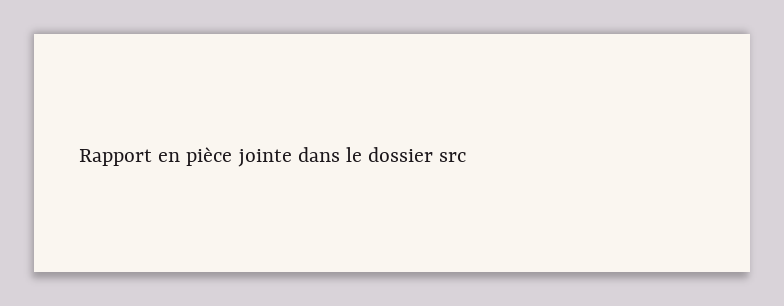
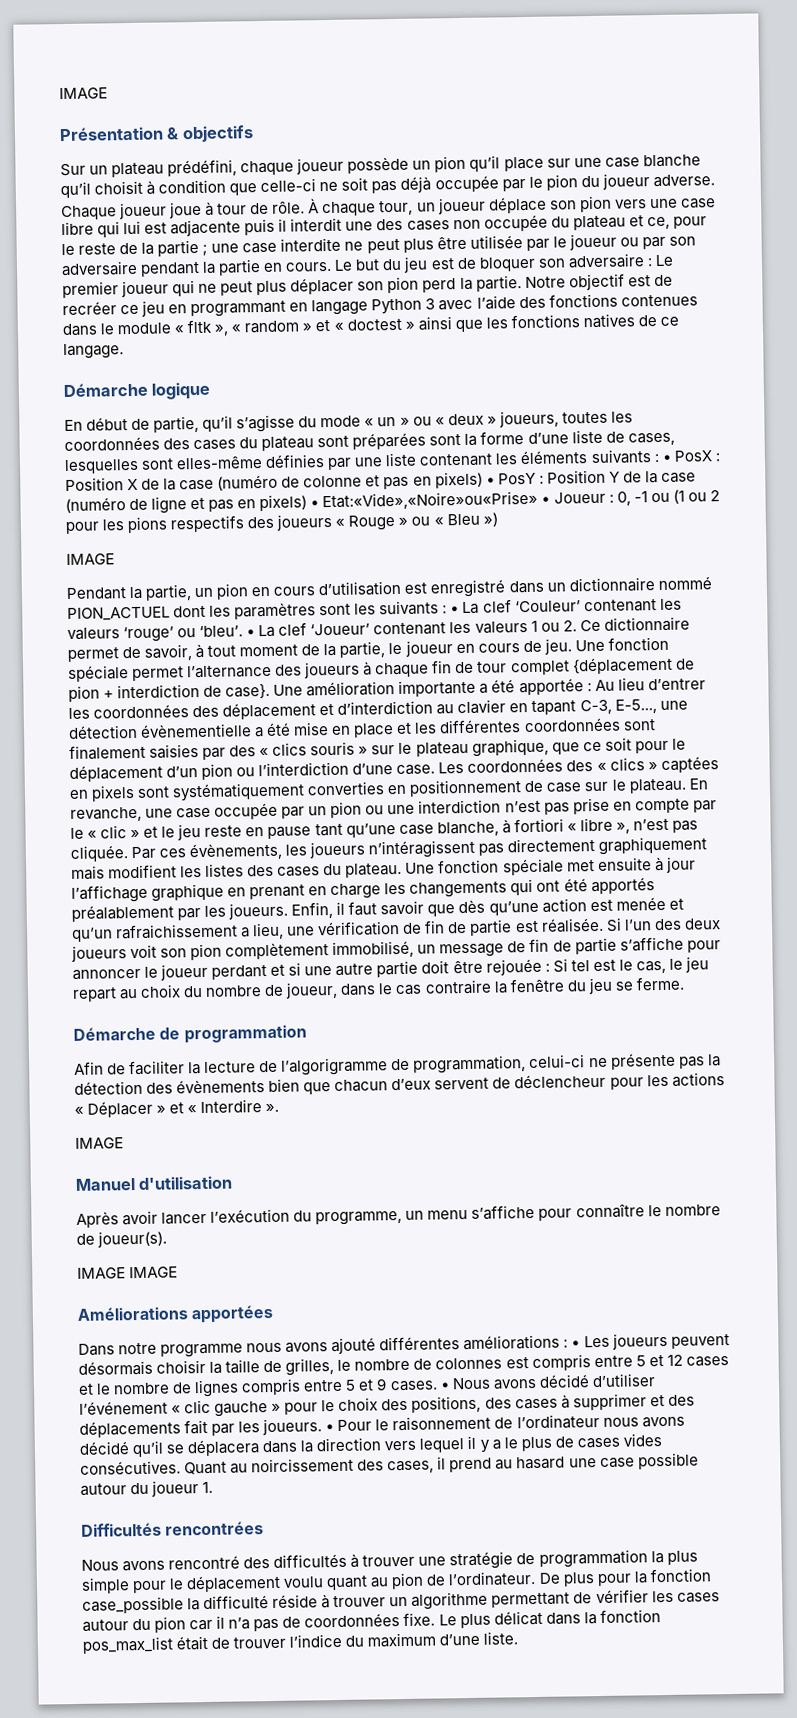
[79,147,467,167] Rapport en pièce jointe dans le dossier src -> [59,87,108,100] [59,125,254,143] [60,154,701,178] [60,173,715,199] [61,195,716,221] [61,214,707,238] [61,233,696,257] [61,253,674,277] [62,273,673,299] [62,293,698,318] [62,313,679,337] [63,343,124,360] [63,381,211,400] [64,410,633,433] [64,429,675,452] [64,449,720,475] [65,469,696,492] [65,489,720,514] [65,512,498,535] [66,553,115,566] [66,576,712,601] [67,598,682,622] [67,616,690,643] [67,636,669,662] [68,656,695,682] [68,677,706,702] [68,699,688,720] [68,717,656,739] [69,737,686,760] [69,756,719,782] [69,778,708,802] [70,797,717,822] [70,817,698,841] [70,836,708,862] [71,856,696,880] [71,877,655,903] [71,896,684,922] [72,917,721,942] [71,936,721,962] [72,956,709,981] [72,976,685,1002] [73,1024,307,1044] [74,1052,721,1076] [74,1072,725,1095] [74,1099,280,1118] [75,1137,124,1149] [75,1175,233,1191] [76,1203,721,1228] [76,1230,168,1248] [77,1266,179,1279] [77,1304,275,1324] [78,1332,730,1358] [78,1354,729,1376] [78,1373,656,1398] [79,1393,695,1417] [79,1414,685,1438] [79,1433,662,1458] [80,1452,699,1475] [80,1480,214,1497] [81,1521,265,1537] [81,1549,698,1572] [81,1568,712,1594] [82,1589,720,1614] [82,1609,661,1633] [82,1631,519,1654] IMAGE // Présentation & objectifs // Sur un plateau prédéfini, chaque joueur possède un pion qu’il place sur une case blanche qu’il choisit à condition que celle-ci ne soit pas déjà occupée par le pion du joueur adverse. Chaque joueur joue à tour de rôle. À chaque tour, un joueur déplace son pion vers une case libre qui lui est adjacente puis il interdit une des cases non occupée du plateau et ce, pour le reste de la partie ; une case interdite ne peut plus être utilisée par le joueur ou par son adversaire pendant la partie en cours. Le but du jeu est de bloquer son adversaire : Le premier joueur qui ne peut plus déplacer son pion perd la partie. Notre objectif est de recréer ce jeu en programmant en langage Python 3 avec l’aide des fonctions contenues dans le module « fltk », « random » et « doctest » ainsi que les fonctions natives de ce langage. // Démarche logique // En début de partie, qu’il s’agisse du mode « un » ou « deux » joueurs, toutes les coordonnées des cases du plateau sont préparées sont la forme d’une liste de cases, lesquelles sont elles-même définies par une liste contenant les éléments suivants : • PosX : Position X de la case (numéro de colonne et pas en pixels) • PosY : Position Y de la case (numéro de ligne et pas en pixels) • Etat:«Vide»,«Noire»ou«Prise» • Joueur : 0, -1 ou (1 ou 2 pour les pions respectifs des joueurs « Rouge » ou « Bleu ») // IMAGE // Pendant la partie, un pion en cours d’utilisation est enregistré dans un dictionnaire nommé PION_ACTUEL dont les paramètres sont les suivants : • La clef ‘Couleur’ contenant les valeurs ‘rouge’ ou ‘bleu’. • La clef ‘Joueur’ contenant les valeurs 1 ou 2. Ce dictionnaire permet de savoir, à tout moment de la partie, le joueur en cours de jeu. Une fonction spéciale permet l’alternance des joueurs à chaque fin de tour complet {déplacement de pion + interdiction de case}. Une amélioration importante a été apportée : Au lieu d’entrer les coordonnées des déplacement et d’interdiction au clavier en tapant C-3, E-5..., une détection évènementielle a été mise en place et les différentes coordonnées sont finalement saisies par des « clics souris » sur le plateau graphique, que ce soit pour le déplacement d’un pion ou l’interdiction d’une case. Les coordonnées des « clics » captées en pixels sont systématiquement converties en positionnement de case sur le plateau. En revanche, une case occupée par un pion ou une interdiction n’est pas prise en compte par le « clic » et le jeu reste en pause tant qu’une case blanche, à fortiori « libre », n’est pas cliquée. Par ces évènements, les joueurs n’intéragissent pas directement graphiquement mais modifient les listes des cases du plateau. Une fonction spéciale met ensuite à jour l’affichage graphique en prenant en charge les changements qui ont été apportés préalablement par les joueurs. Enfin, il faut savoir que dès qu’une action est menée et qu’un rafraichissement a lieu, une vérification de fin de partie est réalisée. Si l’un des deux joueurs voit son pion complètement immobilisé, un message de fin de partie s’affiche pour annoncer le joueur perdant et si une autre partie doit être rejouée : Si tel est le cas, le jeu repart au choix du nombre de joueur, dans le cas contraire la fenêtre du jeu se ferme. // Démarche de programmation // Afin de faciliter la lecture de l’algorigramme de programmation, celui-ci ne présente pas la détection des évènements bien que chacun d’eux servent de déclencheur pour les actions « Déplacer » et « Interdire ». // IMAGE // Manuel d'utilisation // Après avoir lancer l’exécution du programme, un menu s’affiche pour connaître le nombre de joueur(s). // IMAGE IMAGE // Améliorations apportées // Dans notre programme nous avons ajouté différentes améliorations : • Les joueurs peuvent désormais choisir la taille de grilles, le nombre de colonnes est compris entre 5 et 12 cases et le nombre de lignes compris entre 5 et 9 cases. • Nous avons décidé d’utiliser l’événement « clic gauche » pour le choix des positions, des cases à supprimer et des déplacements fait par les joueurs. • Pour le raisonnement de l’ordinateur nous avons décidé qu’il se déplacera dans la direction vers lequel il y a le plus de cases vides consécutives. Quant au noircissement des cases, il prend au hasard une case possible autour du joueur 1. // Difficultés rencontrées // Nous avons rencontré des difficultés à trouver une stratégie de programmation la plus simple pour le déplacement voulu quant au pion de l’ordinateur. De plus pour la fonction case_possible la difficulté réside à trouver un algorithme permettant de vérifier les cases autour du pion car il n’a pas de coordonnées fixe. Le plus délicat dans la fonction pos_max_list était de trouver l’indice du maximum d’une liste.

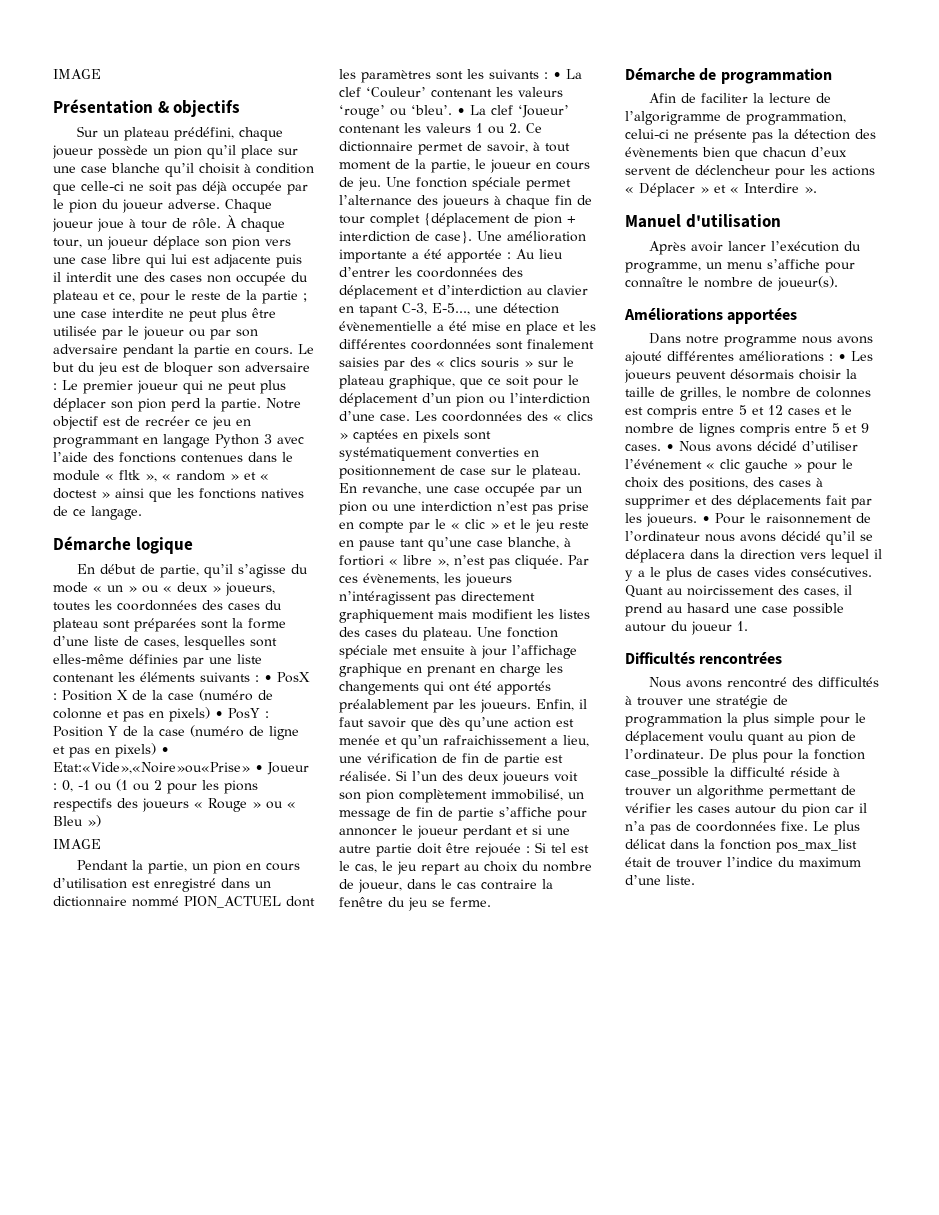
[75,1137,124,1149] // IMAGE -> (817, 190) none
[77,1266,179,1279] // IMAGE IMAGE -> (838, 283) none

